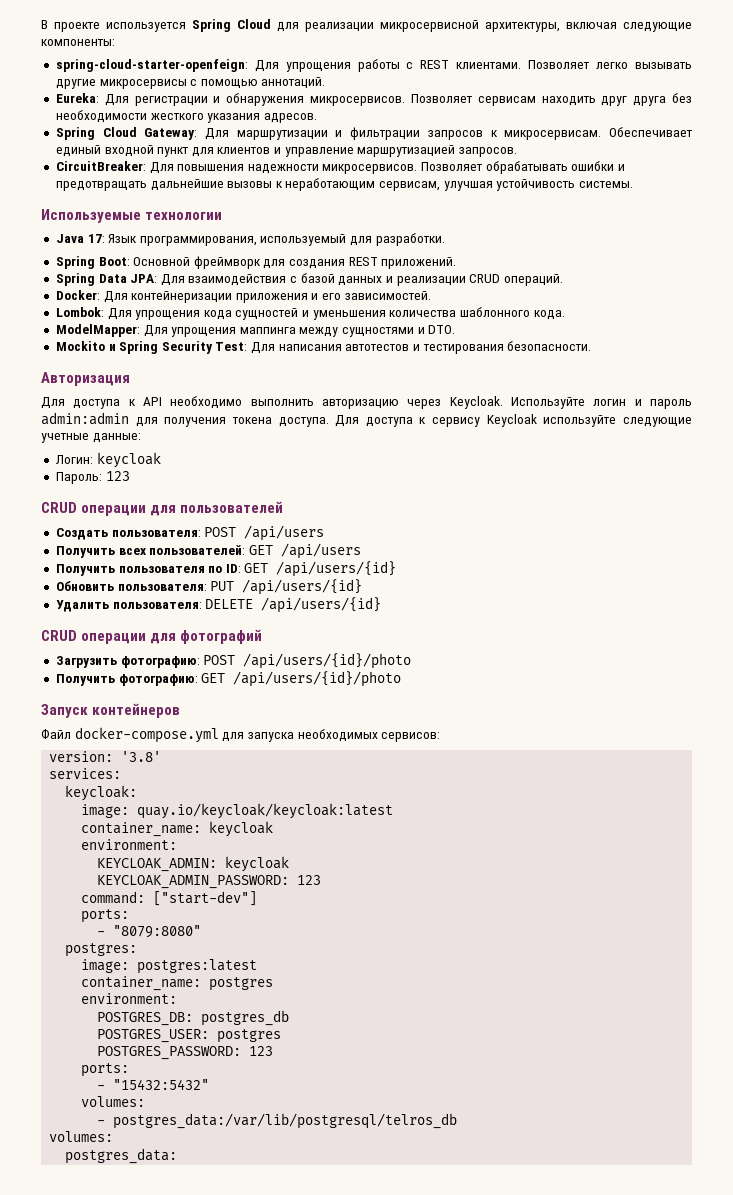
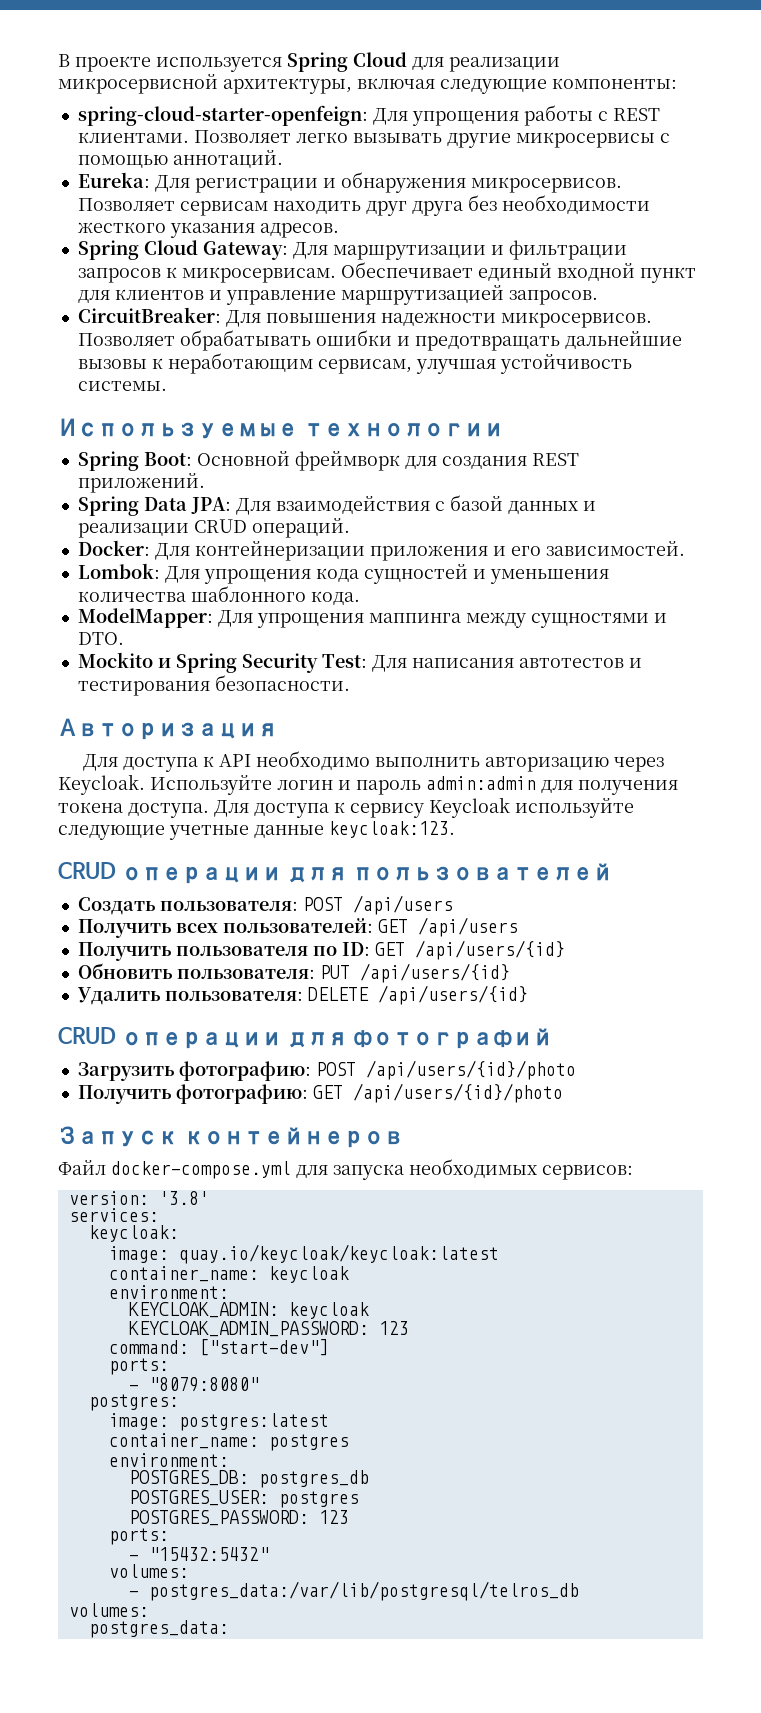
[55,233,445,246] // Java 17: Язык программирования, используемый для разработки. -> (504, 430) none
[92,433,141,443] [55,452,161,468] [55,471,130,484] данные: // Логин: keycloak // Пароль: 123 -> [254,821,455,838] данные keycloak:123.

